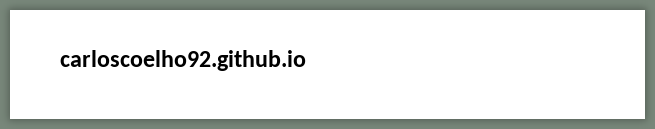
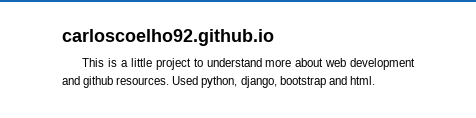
(306, 60) none -> [82,58,415,70] [62,76,375,88] // This is a little project to understand more about web development and github resources. Used python, django, bootstrap and html.

